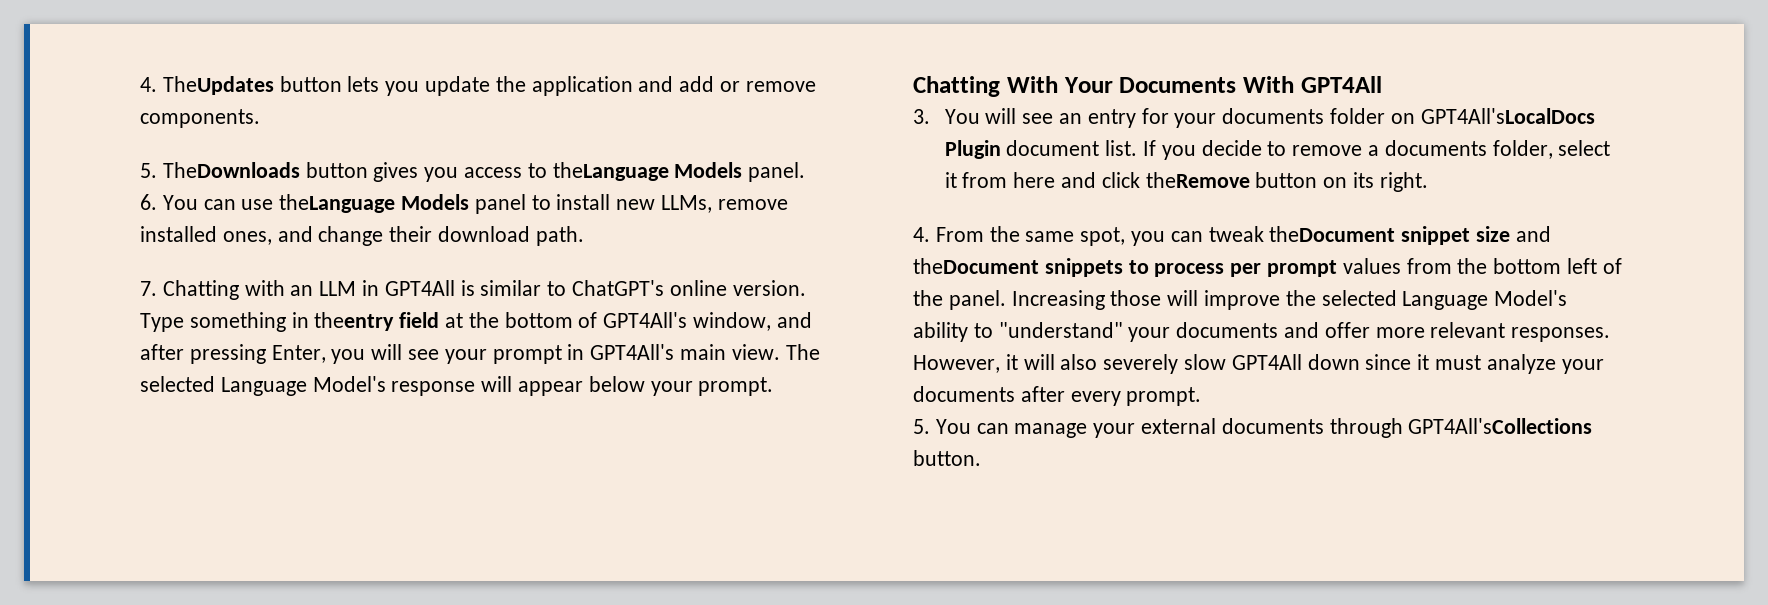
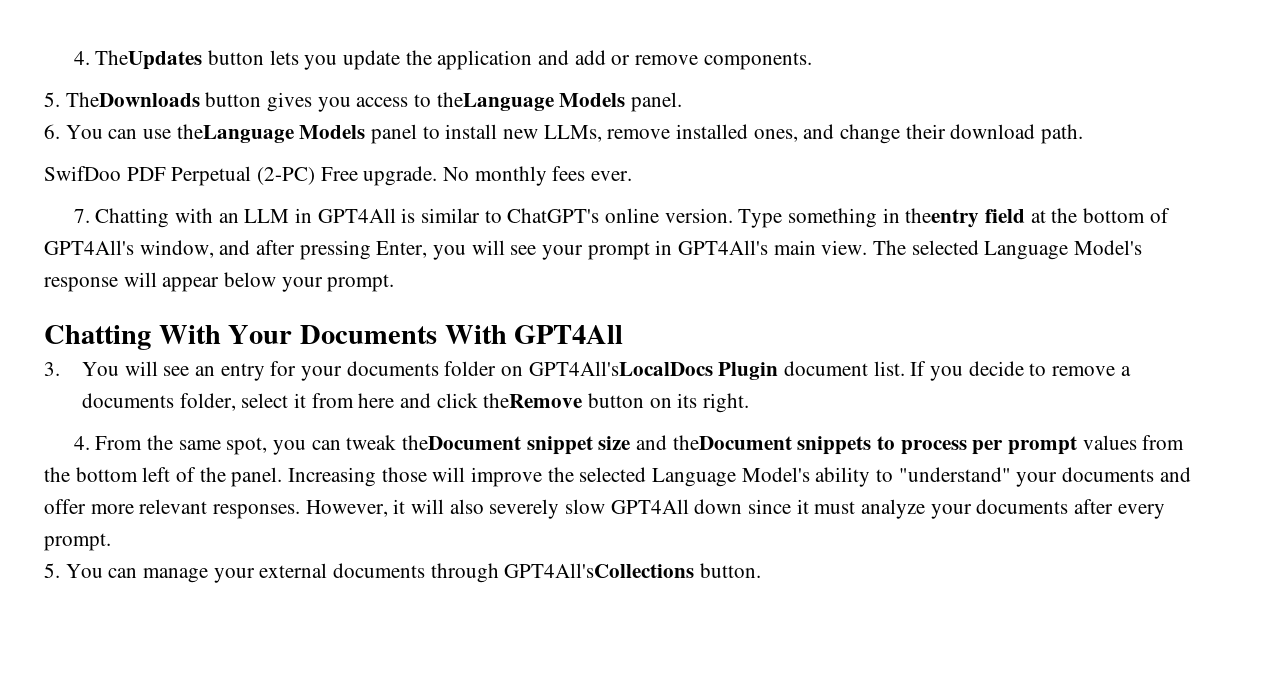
(584, 236) none -> [44,166,633,186] // SwifDoo PDF Perpetual (2-PC) Free upgrade. No monthly fees ever.

